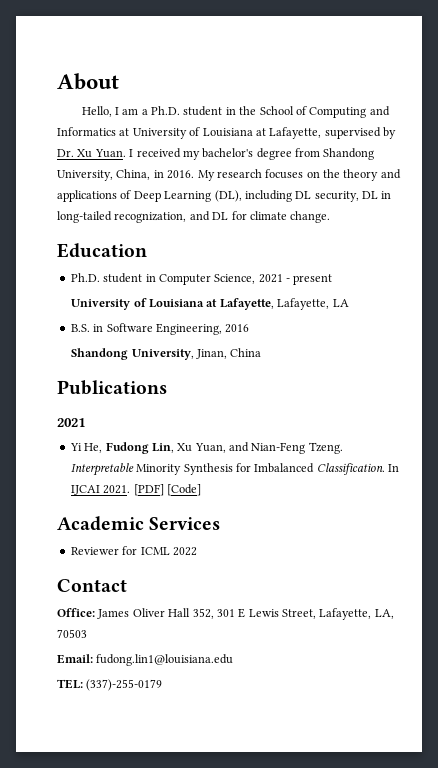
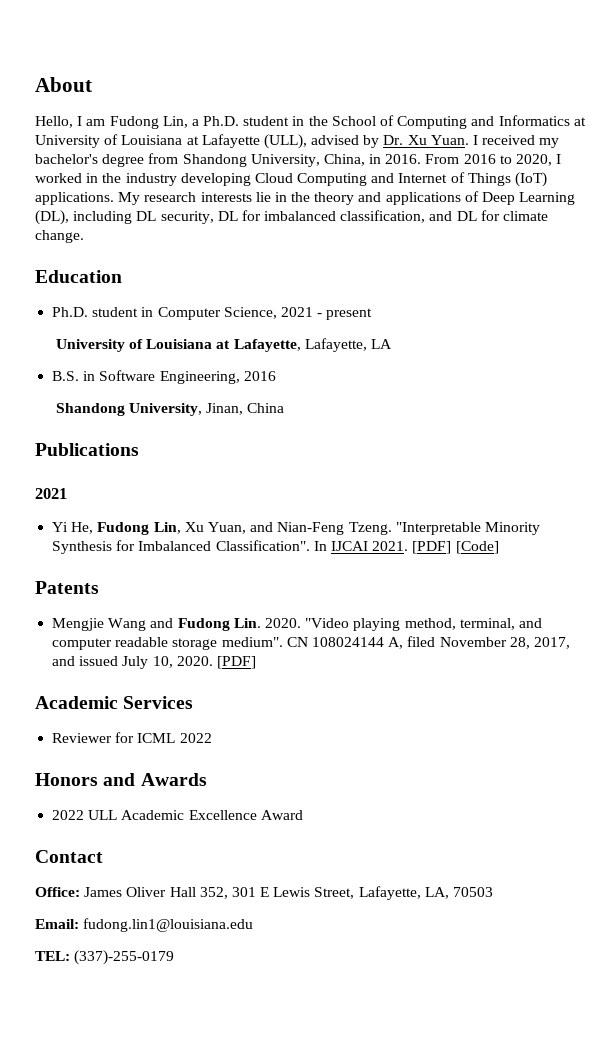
(139, 111) none -> [109,116,188,129] Fudong Lin,
[269,127,381,139] Lafayette, supervised -> [201,134,360,149] Lafayette (ULL), advised
[197,169,320,181] My research focuses on -> [425,154,562,166] [35,172,548,187] [35,192,287,205] From 2016 to 2020, I worked in the industry developing Cloud Computing and Internet of Things (IoT) applications. My research interests lie in
[381,191,392,199] [57,211,187,223] in long-tailed recognization, -> [241,210,426,223] for imbalanced classification,
[70,463,134,476] Interpretable -> [395,522,481,535] "Interpretable
[316,463,385,475] Classification. -> [215,540,310,551] Classification".
(201, 490) none -> [35,581,99,594] [52,618,542,631] [52,636,570,650] [52,656,256,669] // Patents // Mengjie Wang and Fudong Lin. 2020. "Video playing method, terminal, and computer readable storage medium". CN 108024144 A, filed November 28, 2017, and issued July 10, 2020. [PDF]
(197, 551) none -> [35,773,207,786] [52,810,303,820] // Honors and Awards // 2022 ULL Academic Excellence Award

